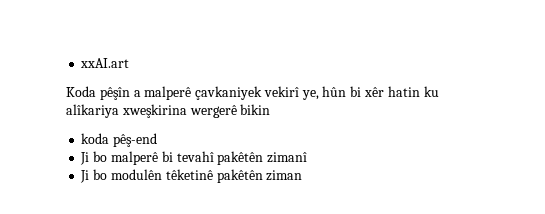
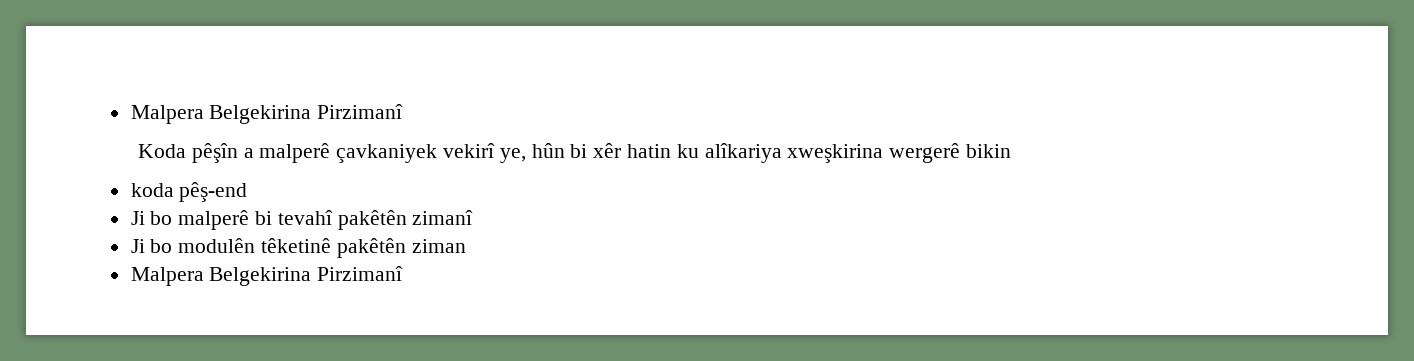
[80,58,130,68] xxAI.art -> [130,104,404,124] Malpera Belgekirina Pirzimanî
(303, 175) none -> [130,266,404,286] // Malpera Belgekirina Pirzimanî

